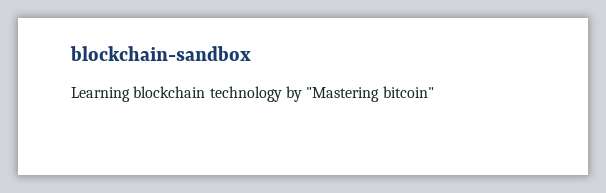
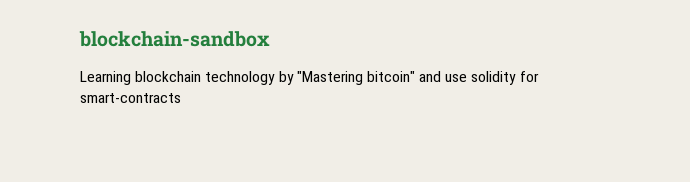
(434, 92) none -> [419,71,539,85] [80,93,181,103] and use solidity for smart-contracts

